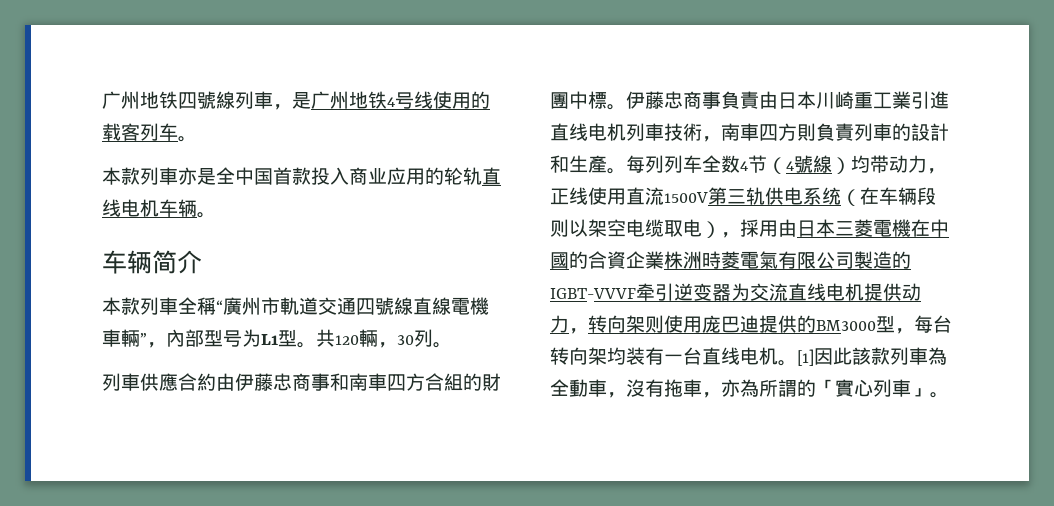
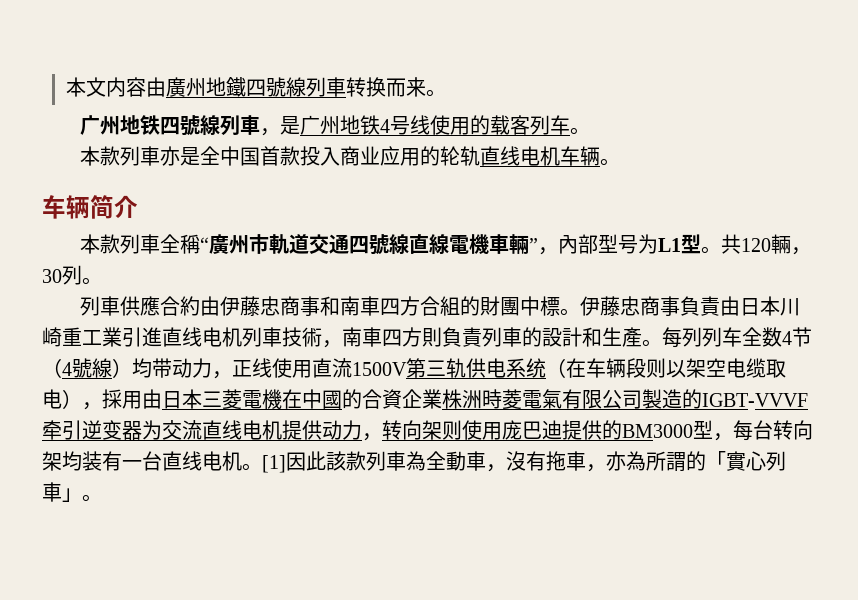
(102, 100) none -> [65,77,446,97] 本文内容由廣州地鐵四號線列車转换而来。 //

